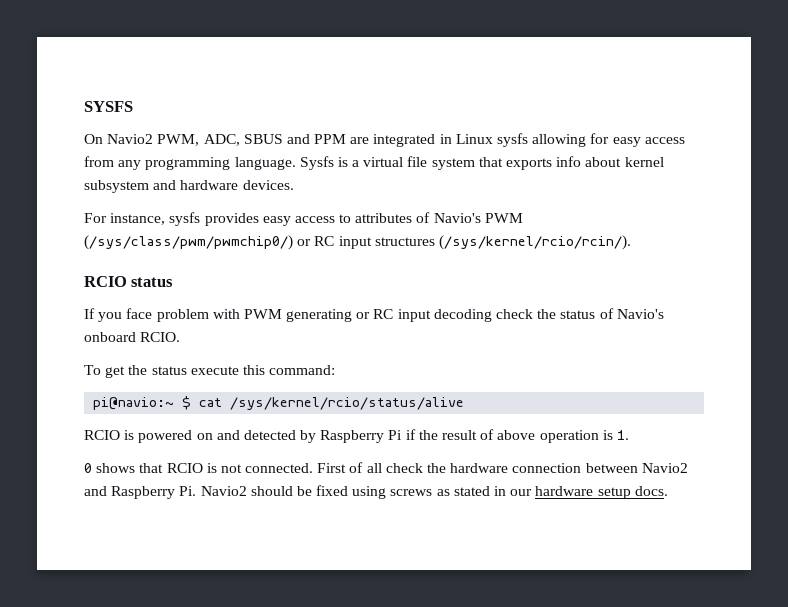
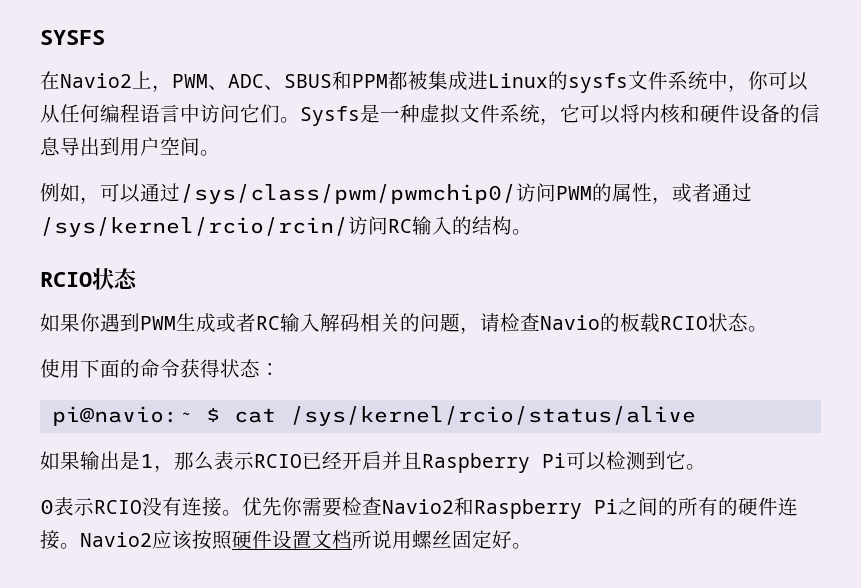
[84,133,685,147] [84,156,664,170] [84,180,294,193] [84,212,523,226] [84,235,631,250] [84,276,174,287] [84,308,664,322] [84,332,181,342] [84,365,336,378] [93,396,465,410] [84,429,629,443] [84,462,688,473] [84,485,668,499] On Navio2 PWM, ADC, SBUS and PPM are integrated in Linux sysfs allowing for easy access from any programming language. Sysfs is a virtual file system that exports info about kernel subsystem and hardware devices. // For instance, sysfs provides easy access to attributes of Navio's PWM (/sys/class/pwm/pwmchip0/) or RC input structures (/sys/kernel/rcio/rcin/). // RCIO status // If you face problem with PWM generating or RC input decoding check the status of Navio's onboard RCIO. // To get the status execute this command: // pi@navio:~ $ cat /sys/kernel/rcio/status/alive // RCIO is powered on and detected by Raspberry Pi if the result of above operation is 1. // 0 shows that RCIO is not connected. First of all check the hardware connection between Navio2 and Raspberry Pi. Navio2 should be fixed using screws as stated in our hardware setup docs. -> [40,71,808,93] [40,104,820,126] [40,137,220,156] [40,183,752,204] [40,216,532,237] [40,268,138,290] [40,313,768,334] [40,359,280,378] [51,406,696,426] [40,451,706,473] [40,497,798,519] [40,530,532,550] 在Navio2上，PWM、ADC、SBUS和PPM都被集成进Linux的sysfs文件系统中，你可以从任何编程语言中访问它们。Sysfs是一种虚拟文件系统，它可以将内核和硬件设备的信息导出到用户空间。 // 例如，可以通过/sys/class/pwm/pwmchip0/访问PWM的属性，或者通过/sys/kernel/rcio/rcin/访问RC输入的结构。 // RCIO状态 // 如果你遇到PWM生成或者RC输入解码相关的问题，请检查Navio的板载RCIO状态。 // 使用下面的命令获得状态： // pi@navio:~ $ cat /sys/kernel/rcio/status/alive // 如果输出是1，那么表示RCIO已经开启并且Raspberry Pi可以检测到它。 // 0表示RCIO没有连接。优先你需要检查Navio2和Raspberry Pi之间的所有的硬件连接。Navio2应该按照硬件设置文档所说用螺丝固定好。

